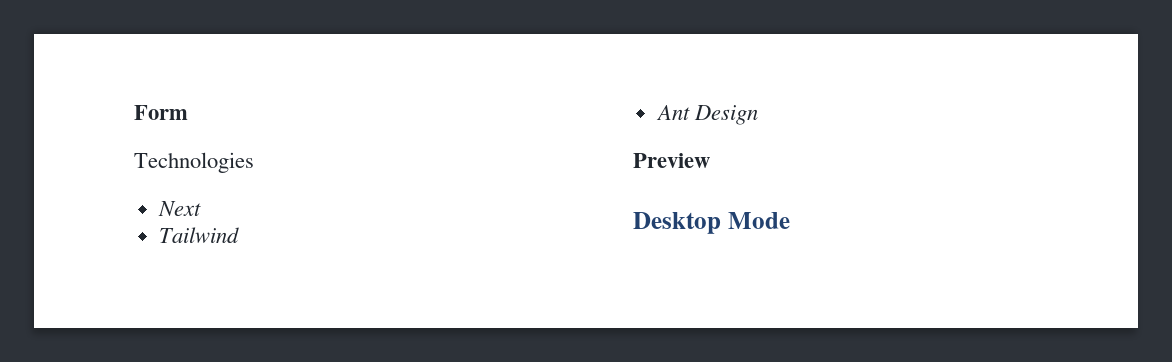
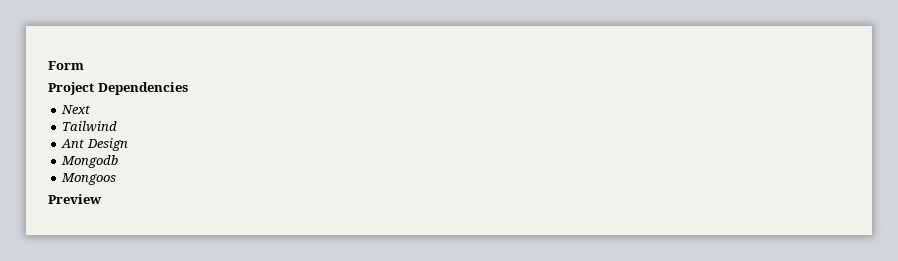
[134,152,254,173] Technologies -> [48,82,188,95] Project Dependencies
(758, 115) none -> [61,155,119,168] [61,173,117,185] // Mongodb // Mongoos
[633,212,790,234] // Desktop Mode -> (102, 199) none

